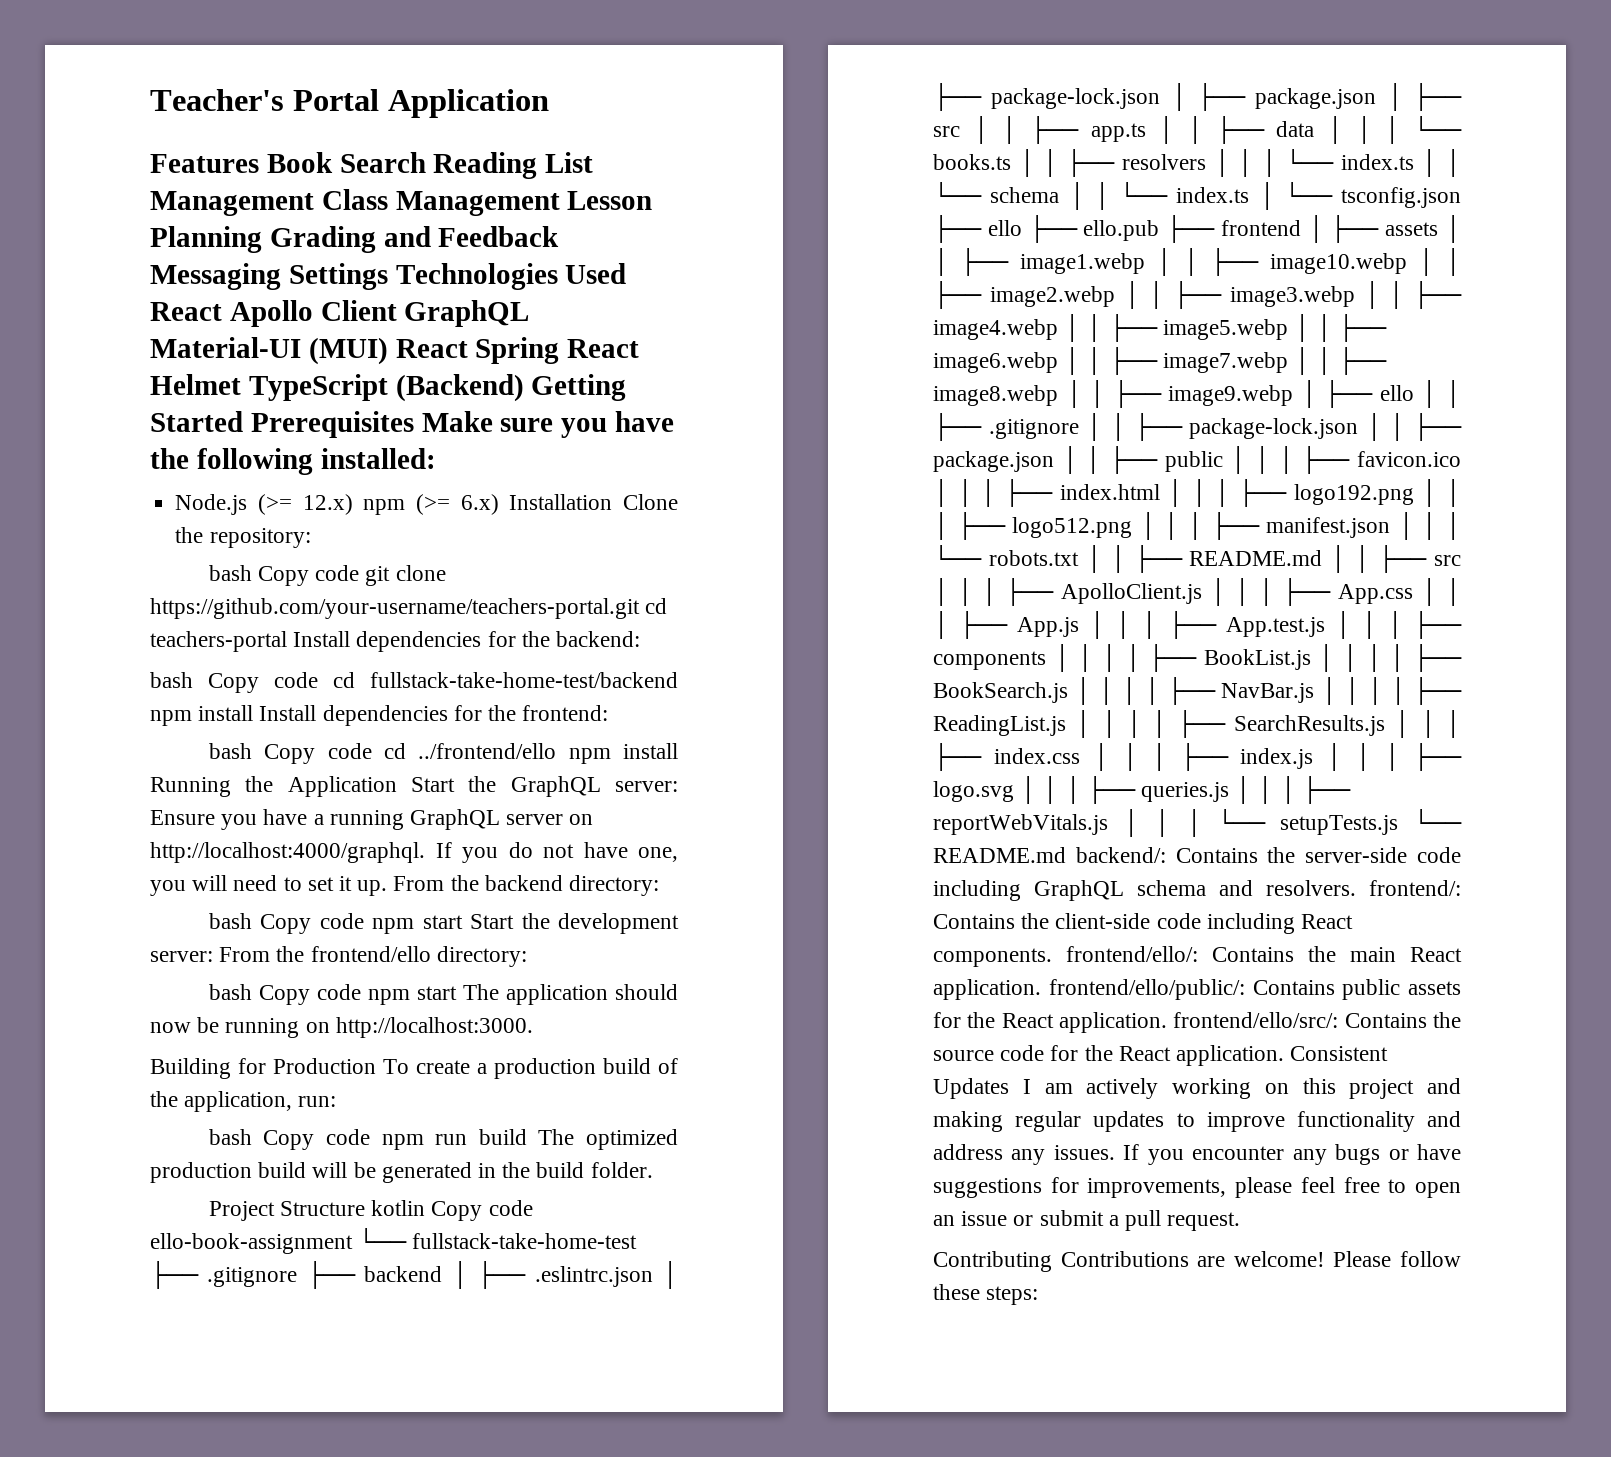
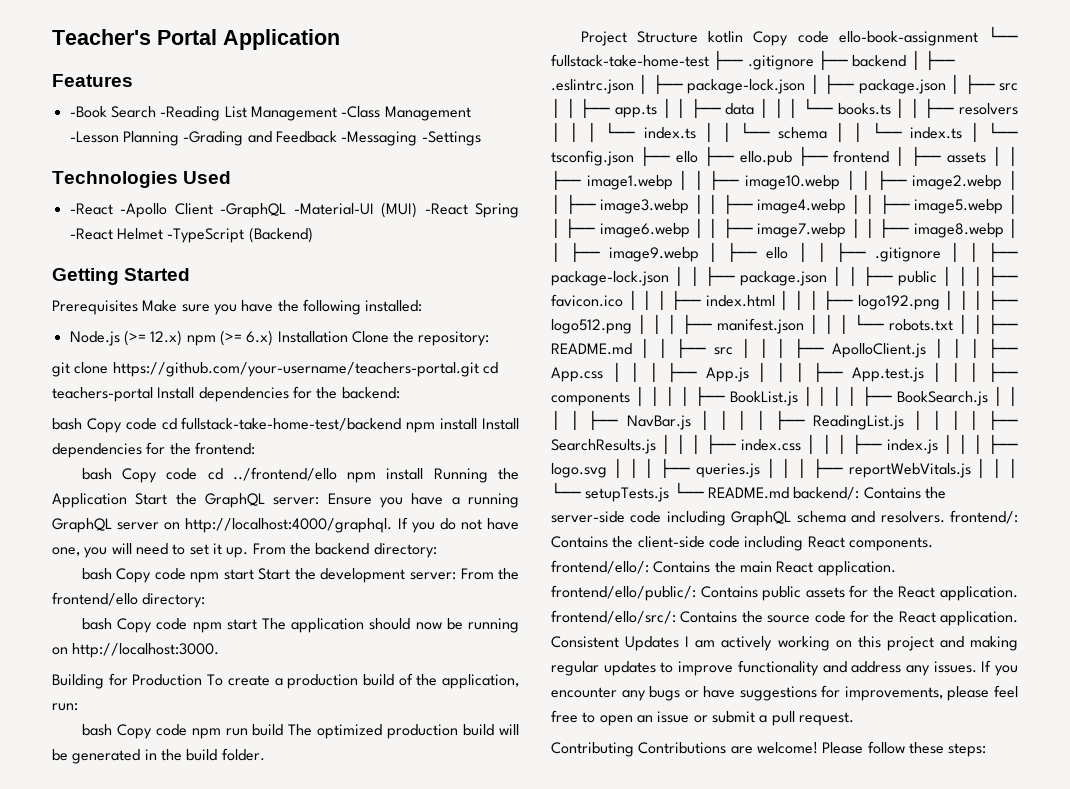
[266,152,594,179] [150,189,653,216] [150,226,560,253] [150,263,627,290] [150,300,530,327] [150,337,640,365] [150,374,388,401] Book Search Reading List Management Class Management Lesson Planning Grading and Feedback Messaging Settings Technologies Used React Apollo Client GraphQL Material-UI (MUI) React Spring React Helmet TypeScript -> [69,106,471,121] [69,131,481,146] [52,171,232,188] [69,202,519,218] [69,228,245,243] // -Book Search -Reading List Management -Class Management -Lesson Planning -Grading and Feedback -Messaging -Settings // Technologies Used // -React -Apollo Client -GraphQL -Material-UI (MUI) -React Spring -React Helmet -TypeScript
(524, 388) none -> (313, 235) //
(243, 421) none -> (191, 274) //
[208,565,360,586] bash Copy code -> (490, 338) none

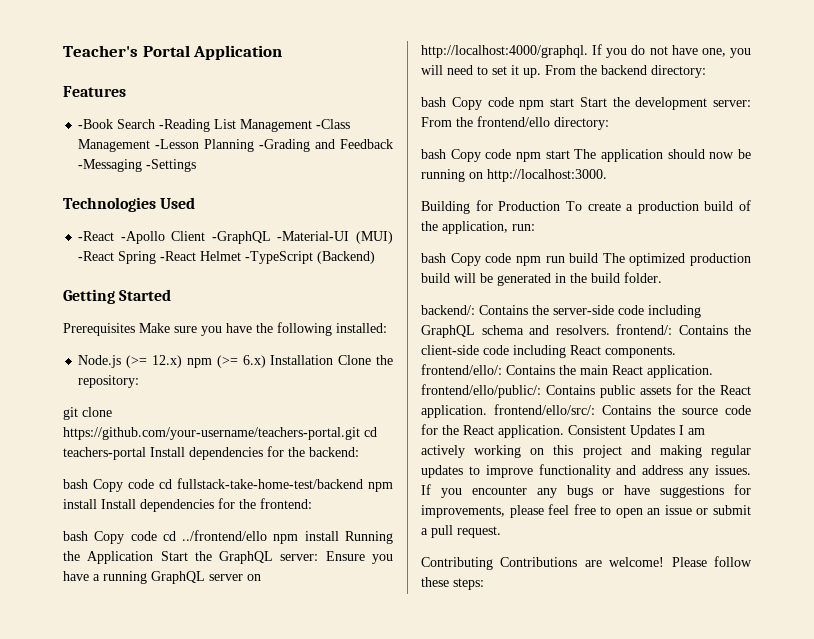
[580,26,1018,46] [551,50,955,70] [551,74,1018,94] [551,98,1018,118] [551,122,1019,142] [551,146,1019,166] [551,170,1019,190] [551,194,1019,214] [551,218,1019,238] [551,242,1018,262] [551,266,1018,286] [551,290,1018,310] [551,314,1018,334] [551,338,1018,358] [551,362,1018,382] [551,386,1019,406] [551,410,1018,430] [551,434,1018,454] [551,458,1018,478] [551,482,789,502] Project Structure kotlin Copy code ello-book-assignment └── fullstack-take-home-test ├── .gitignore ├── backend │ ├── .eslintrc.json │ ├── package-lock.json │ ├── package.json │ ├── src │ │ ├── app.ts │ │ ├── data │ │ │ └── books.ts │ │ ├── resolvers │ │ │ └── index.ts │ │ └── schema │ │ └── index.ts │ └── tsconfig.json ├── ello ├── ello.pub ├── frontend │ ├── assets │ │ ├── image1.webp │ │ ├── image10.webp │ │ ├── image2.webp │ │ ├── image3.webp │ │ ├── image4.webp │ │ ├── image5.webp │ │ ├── image6.webp │ │ ├── image7.webp │ │ ├── image8.webp │ │ ├── image9.webp │ ├── ello │ │ ├── .gitignore │ │ ├── package-lock.json │ │ ├── package.json │ │ ├── public │ │ │ ├── favicon.ico │ │ │ ├── index.html │ │ │ ├── logo192.png │ │ │ ├── logo512.png │ │ │ ├── manifest.json │ │ │ └── robots.txt │ │ ├── README.md │ │ ├── src │ │ │ ├── ApolloClient.js │ │ │ ├── App.css │ │ │ ├── App.js │ │ │ ├── App.test.js │ │ │ ├── components │ │ │ │ ├── BookList.js │ │ │ │ ├── BookSearch.js │ │ │ │ ├── NavBar.js │ │ │ │ ├── ReadingList.js │ │ │ │ ├── SearchResults.js │ │ │ ├── index.css │ │ │ ├── index.js │ │ │ ├── logo.svg │ │ │ ├── queries.js │ │ │ ├── reportWebVitals.js │ │ │ └── setupTests.js └── README.md -> (662, 277) none

